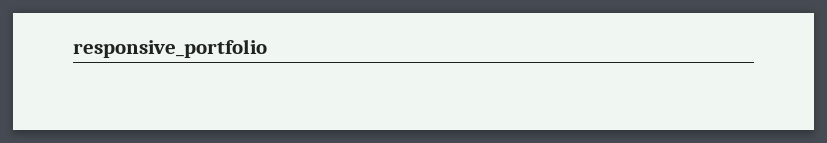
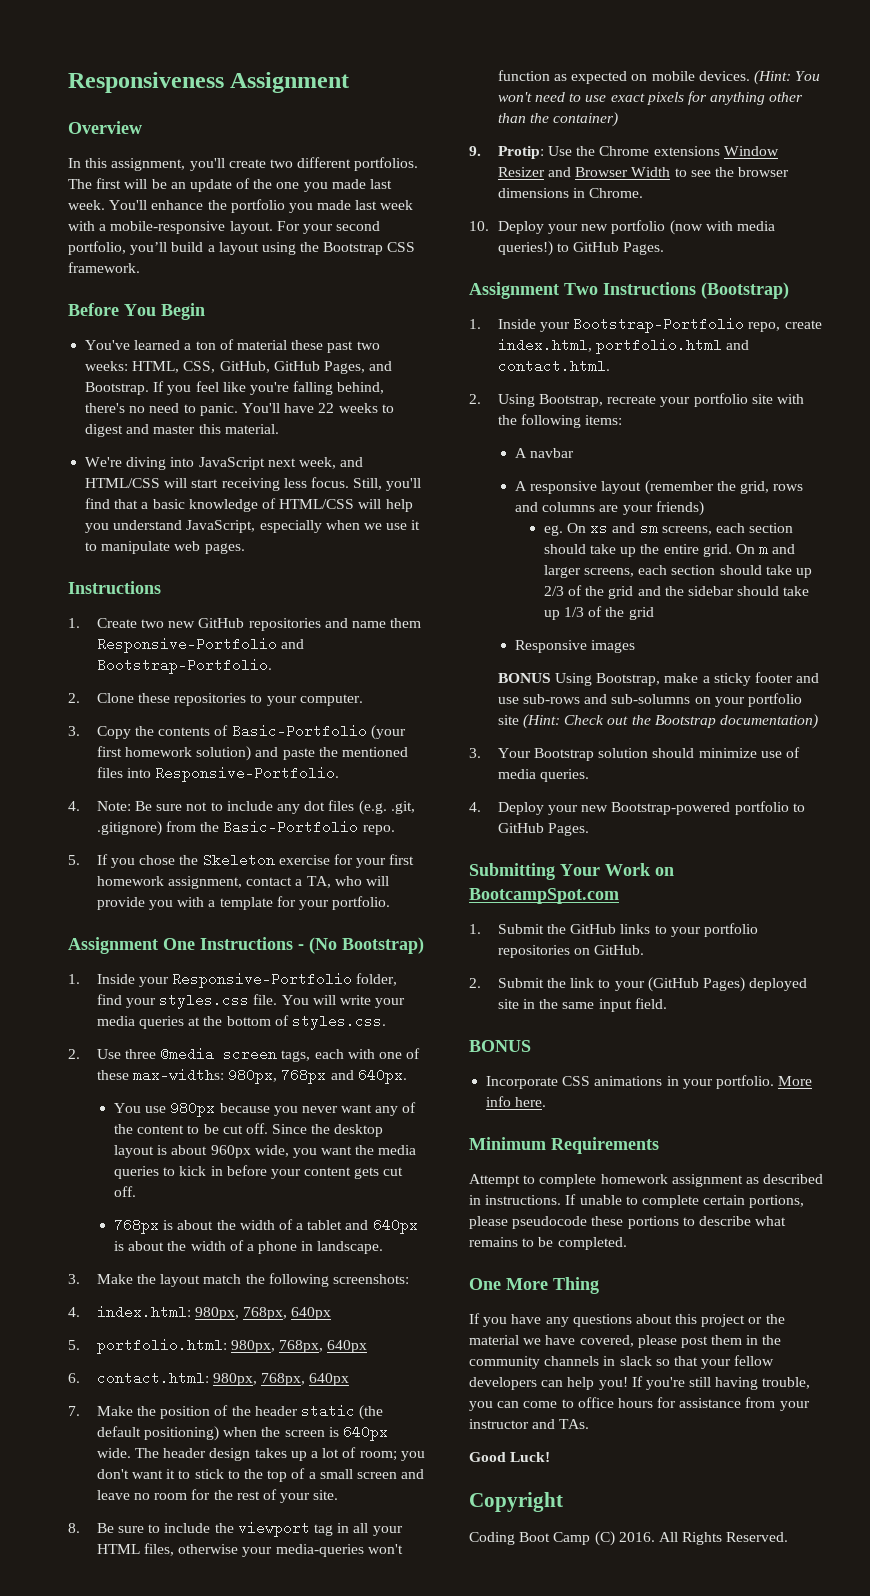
[73,39,267,58] responsive_portfolio -> [68,72,350,93] [68,121,142,134] [68,157,419,171] [68,178,393,192] [68,199,414,213] [68,221,381,234] [68,241,416,255] [68,262,140,273] [68,303,205,320] [85,339,380,353] [85,361,393,374] [85,381,385,395] [85,403,394,416] [85,424,279,437] [85,457,364,470] [85,477,422,491] [85,498,413,512] [85,520,421,533] [85,541,245,554] [68,581,161,594] [68,618,422,631] [96,637,305,653] [96,658,272,674] [68,693,363,706] [68,724,406,740] [96,746,409,761] [96,766,340,782] [68,800,415,815] [96,820,395,836] [68,853,415,868] [96,876,390,889] [96,896,391,910] [68,937,424,954] [68,972,398,988] [96,993,406,1009] [96,1014,387,1030] [68,1047,421,1062] [96,1068,407,1084] [113,1101,417,1117] [113,1123,384,1137] [113,1145,417,1158] [113,1165,404,1179] [113,1186,136,1197] [113,1218,418,1234] [113,1240,384,1254] [68,1273,410,1287] [68,1305,332,1320] [68,1338,368,1354] [68,1371,350,1386] [68,1404,384,1420] [96,1425,389,1441] [96,1447,425,1461] [96,1468,425,1482] [96,1489,339,1503] [68,1521,403,1537] [96,1543,403,1557] [497,70,821,85] [497,91,804,105] [497,112,619,127] [469,146,779,159] [497,167,790,177] [497,188,644,198] [469,220,776,235] [497,241,665,256] [469,282,789,299] [469,317,822,333] [497,338,750,354] [497,359,610,373] [469,393,805,407] [497,414,623,428] [514,448,575,458] [514,480,804,495] [514,501,704,516] [543,523,794,536] [543,544,796,557] [543,565,812,578] [543,585,810,599] [543,606,654,620] [514,640,636,653] [497,672,820,686] [497,693,803,707] [497,714,819,729] [469,747,801,761] [497,769,590,782] [469,801,805,815] [497,823,590,836] [469,863,674,880] [469,888,619,904] [469,923,759,937] [497,945,645,958] [469,977,808,992] [497,998,667,1012] [469,1040,531,1052] [486,1075,813,1089] [486,1096,547,1107] [469,1137,659,1154] [469,1174,824,1187] [469,1194,805,1208] [469,1216,787,1229] [469,1237,627,1250] [469,1277,599,1294] [469,1313,785,1327] [469,1335,782,1348] [469,1355,775,1369] [469,1376,811,1390] [469,1397,810,1411] [469,1419,590,1429] [469,1452,551,1462] [469,1492,563,1512] [469,1531,789,1546] Responsiveness Assignment // Overview // In this assignment, you'll create two different portfolios. The first will be an update of the one you made last week. You'll enhance the portfolio you made last week with a mobile-responsive layout. For your second portfolio, you’ll build a layout using the Bootstrap CSS framework. // Before You Begin // You've learned a ton of material these past two weeks: HTML, CSS, GitHub, GitHub Pages, and Bootstrap. If you feel like you're falling behind, there's no need to panic. You'll have 22 weeks to digest and master this material. // We're diving into JavaScript next week, and HTML/CSS will start receiving less focus. Still, you'll find that a basic knowledge of HTML/CSS will help you understand JavaScript, especially when we use it to manipulate web pages. // Instructions // 1. Create two new GitHub repositories and name them Responsive-Portfolio and Bootstrap-Portfolio. // 2. Clone these repositories to your computer. // 3. Copy the contents of Basic-Portfolio (your first homework solution) and paste the mentioned files into Responsive-Portfolio. // 4. Note: Be sure not to include any dot files (e.g. .git, .gitignore) from the Basic-Portfolio repo. // 5. If you chose the Skeleton exercise for your first homework assignment, contact a TA, who will provide you with a template for your portfolio. // Assignment One Instructions - (No Bootstrap) // 1. Inside your Responsive-Portfolio folder, find your styles.css file. You will write your media queries at the bottom of styles.css. // 2. Use three @media screen tags, each with one of these max-widths: 980px, 768px and 640px. // You use 980px because you never want any of the content to be cut off. Since the desktop layout is about 960px wide, you want the media queries to kick in before your content gets cut off. // 768px is about the width of a tablet and 640px is about the width of a phone in landscape. // 3. Make the layout match the following screenshots: // 4. index.html: 980px, 768px, 640px // 5. portfolio.html: 980px, 768px, 640px // 6. contact.html: 980px, 768px, 640px // 7. Make the position of the header static (the default positioning) when the screen is 640px wide. The header design takes up a lot of room; you don't want it to stick to the top of a small screen and leave no room for the rest of your site. // 8. Be sure to include the viewport tag in all your HTML files, otherwise your media-queries won't function as expected on mobile devices. (Hint: You won't need to use exact pixels for anything other than the container) // 9. Protip: Use the Chrome extensions Window Resizer and Browser Width to see the browser dimensions in Chrome. // 10. Deploy your new portfolio (now with media queries!) to GitHub Pages. // Assignment Two Instructions (Bootstrap) // 1. Inside your Bootstrap-Portfolio repo, create index.html, portfolio.html and contact.html. // 2. Using Bootstrap, recreate your portfolio site with the following items: // A navbar // A responsive layout (remember the grid, rows and columns are your friends) // eg. On xs and sm screens, each section should take up the entire grid. On m and larger screens, each section should take up 2/3 of the grid and the sidebar should take up 1/3 of the grid // Responsive images // BONUS Using Bootstrap, make a sticky footer and use sub-rows and sub-solumns on your portfolio site (Hint: Check out the Bootstrap documentation) // 3. Your Bootstrap solution should minimize use of media queries. // 4. Deploy your new Bootstrap-powered portfolio to GitHub Pages. // Submitting Your Work on BootcampSpot.com // 1. Submit the GitHub links to your portfolio repositories on GitHub. // 2. Submit the link to your (GitHub Pages) deployed site in the same input field. // BONUS // Incorporate CSS animations in your portfolio. More info here. // Minimum Requirements // Attempt to complete homework assignment as described in instructions. If unable to complete certain portions, please pseudocode these portions to describe what remains to be completed. // One More Thing // If you have any questions about this project or the material we have covered, please post them in the community channels in slack so that your fellow developers can help you! If you're still having trouble, you can come to office hours for assistance from your instructor and TAs. // Good Luck! // Copyright // Coding Boot Camp (C) 2016. All Rights Reserved.

